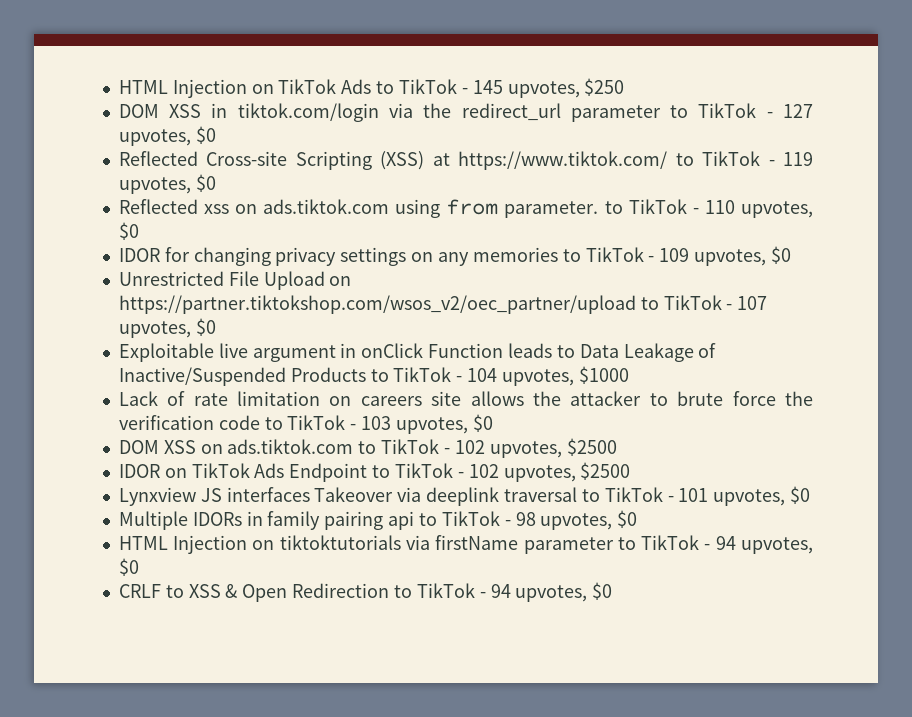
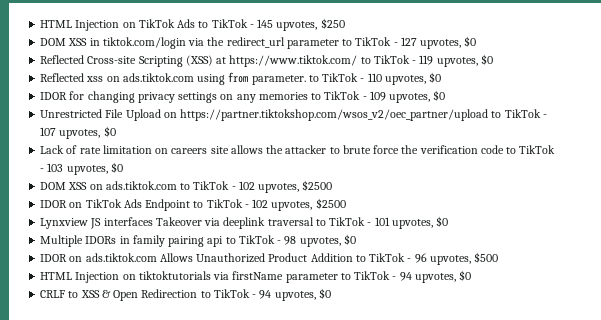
[118,343,717,362] [118,366,629,386] // Exploitable live argument in onClick Function leads to Data Leakage of Inactive/Suspended Products to TikTok - 104 upvotes, $1000 -> (116, 131) none
(638, 519) none -> [40,252,499,265] // IDOR on ads.tiktok.com Allows Unauthorized Product Addition to TikTok - 96 upvotes, $500

